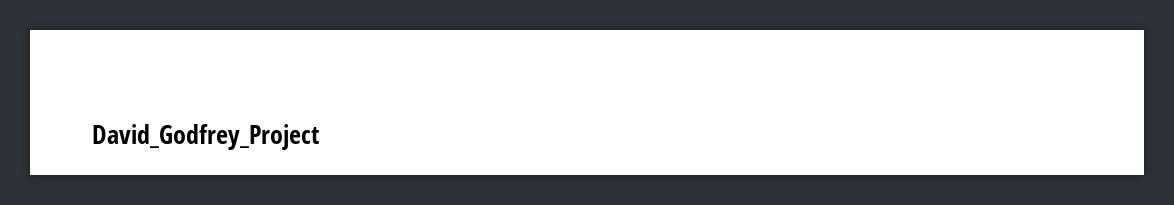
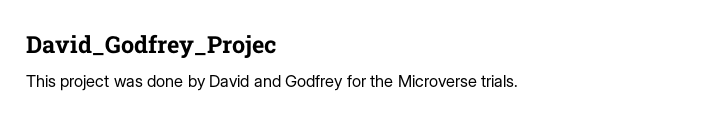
[92,124,319,150] David_Godfrey_Project -> [26,34,276,59] [26,75,519,91] David_Godfrey_Projec // This project was done by David and Godfrey for the Microverse trials.

